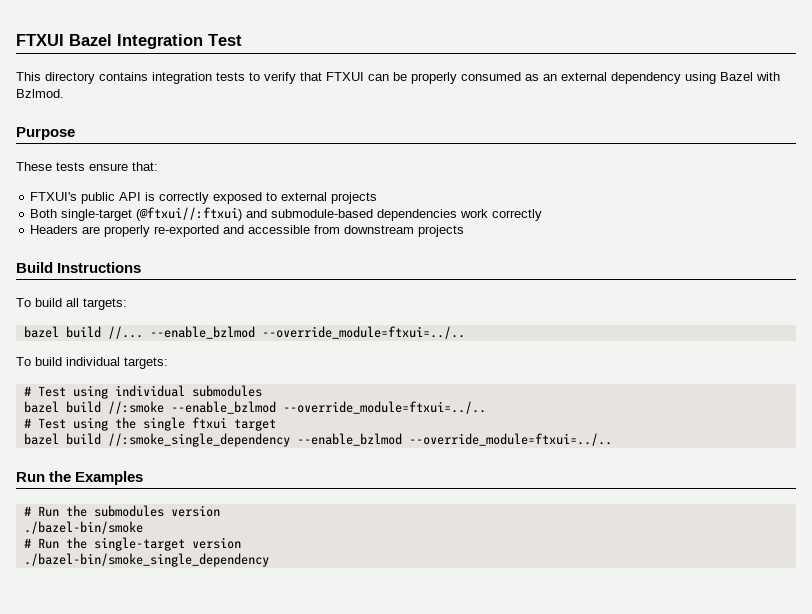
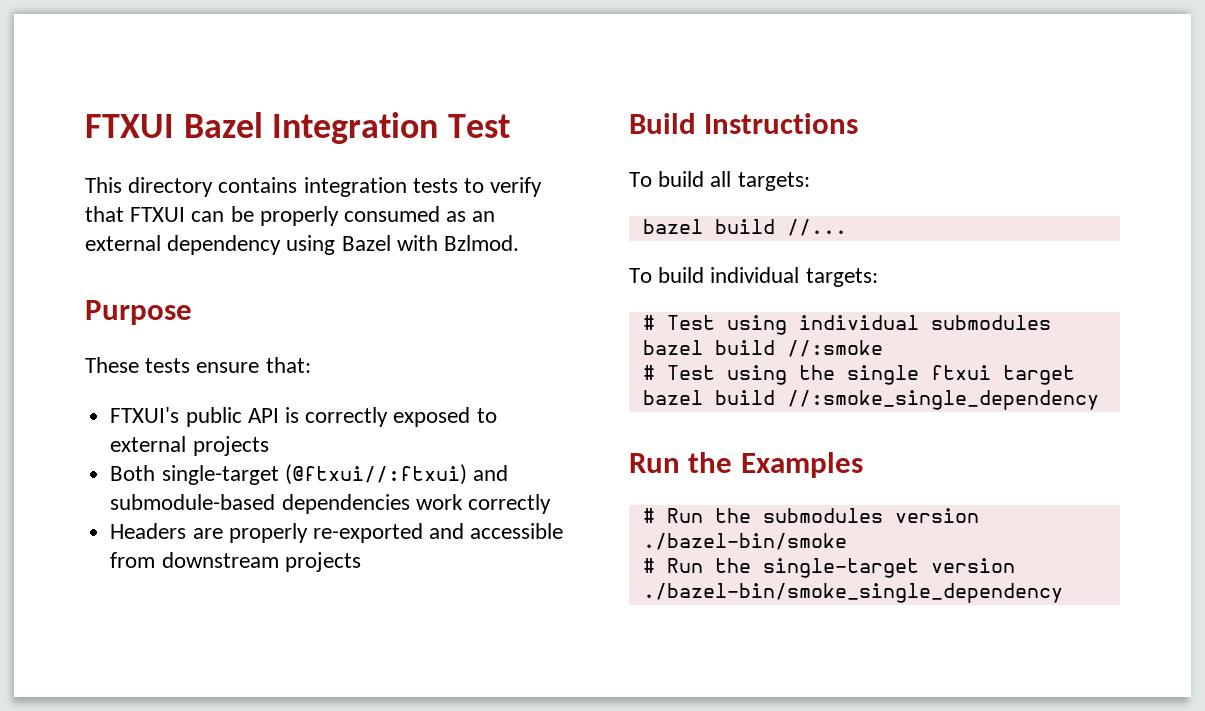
[149,326,465,339] --enable_bzlmod --override_module=ftxui=../.. -> (847, 227) none
[170,401,486,414] --enable_bzlmod --override_module=ftxui=../.. -> (883, 348) none
[296,433,612,446] --enable_bzlmod --override_module=ftxui=../.. -> (1099, 400) none

